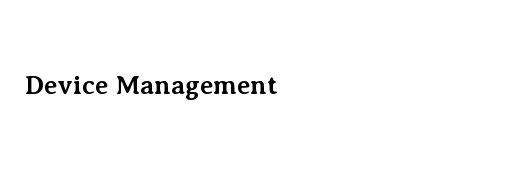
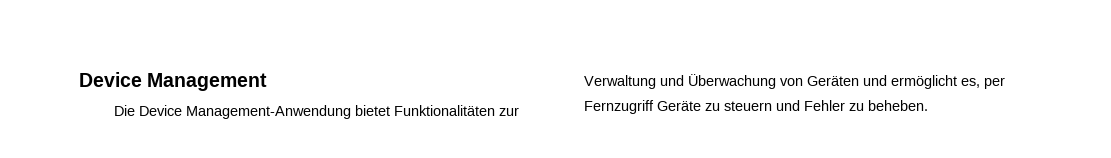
(279, 88) none -> [113,105,519,119] [584,74,1005,89] [584,100,928,114] // Die Device Management-Anwendung bietet Funktionalitäten zur Verwaltung und Überwachung von Geräten und ermöglicht es, per Fernzugriff Geräte zu steuern und Fehler zu beheben.

